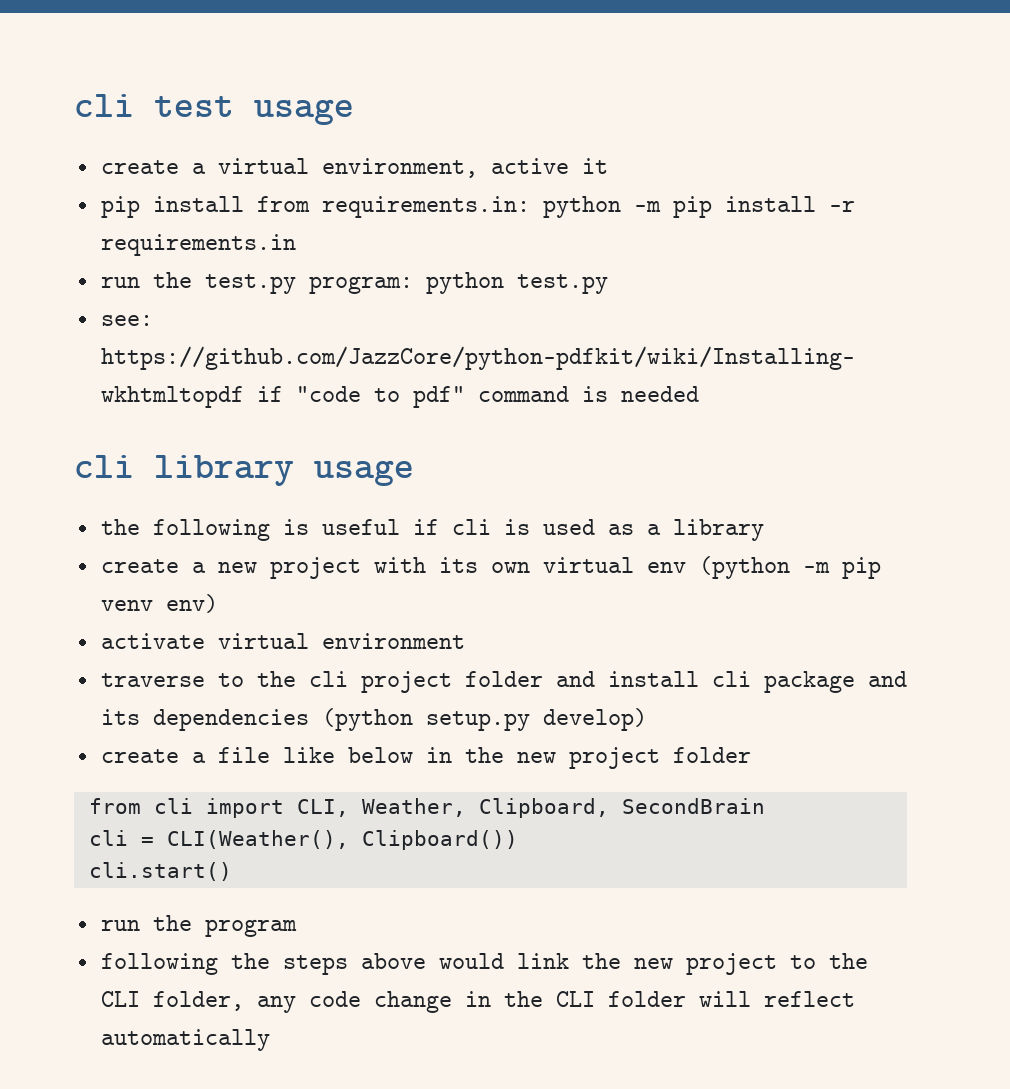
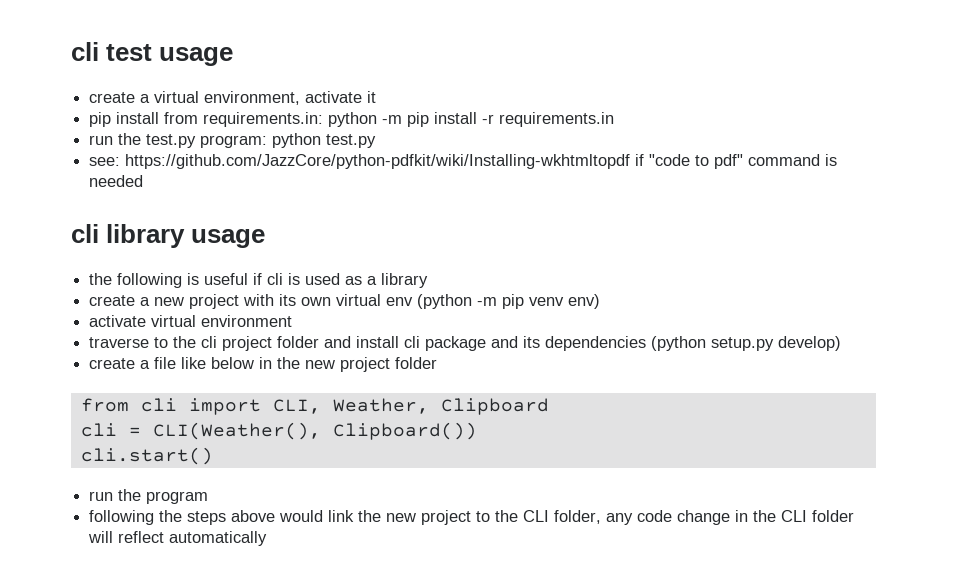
[490,158,569,174] active -> [305,91,363,103] activate
[478,798,765,818] Clipboard, SecondBrain -> [440,398,549,415] Clipboard

